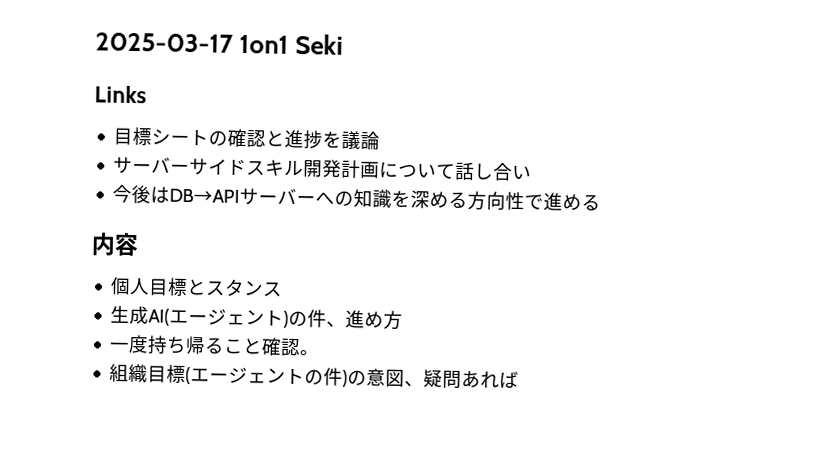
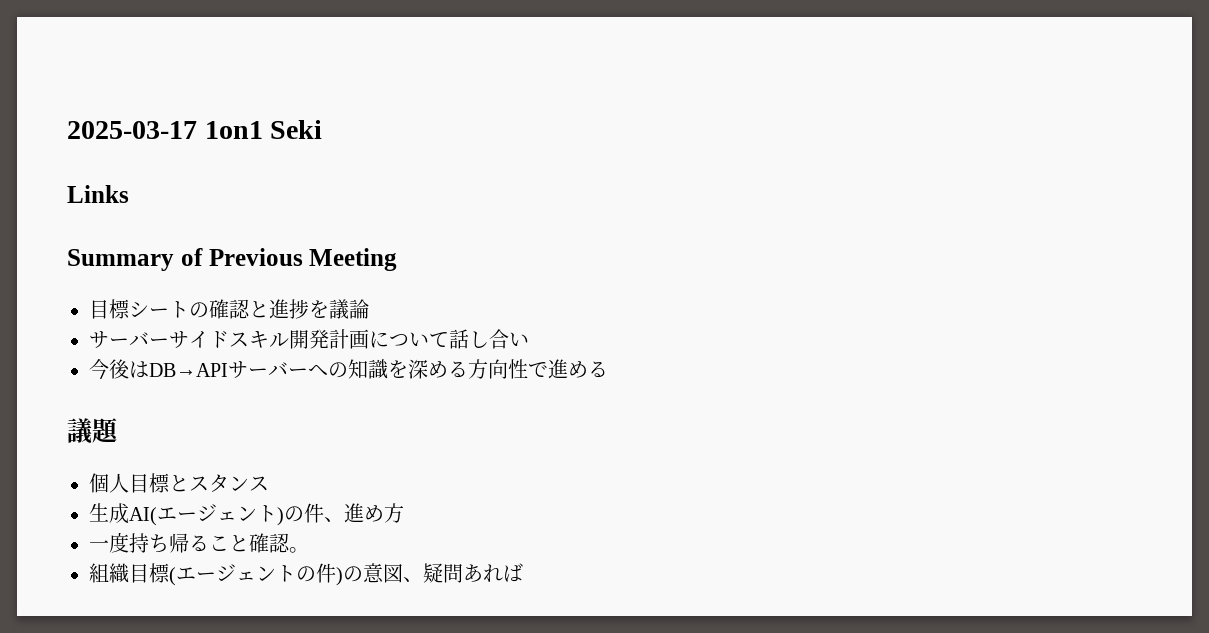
(147, 94) none -> [67,248,398,271] // Summary of Previous Meeting
[91,232,139,257] 内容 -> [67,418,120,444] 議題

